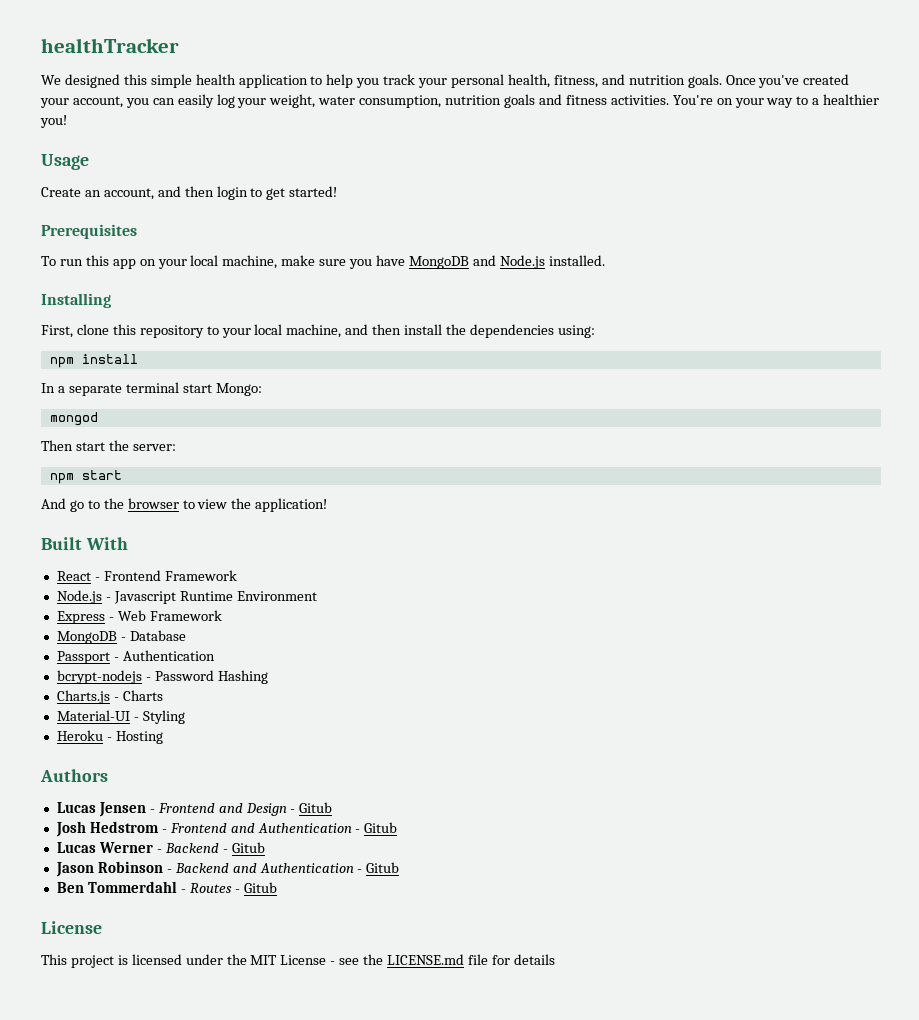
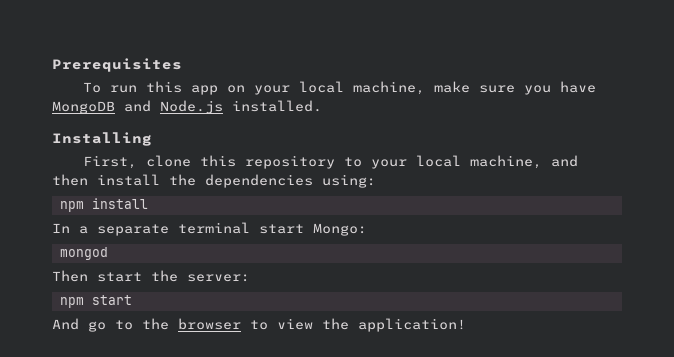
[41,38,179,53] [41,74,850,88] [40,94,880,108] [40,115,67,128] [41,154,89,170] [41,186,338,200] healthTracker // We designed this simple health application to help you track your personal health, fitness, and nutrition goals. Once you've created your account, you can easily log your weight, water consumption, nutrition goals and fitness activities. You're on your way to a healthier you! // Usage // Create an account, and then login to get started! // -> (52, 65) none
[41,537,128,550] [56,570,237,581] [56,590,317,604] [56,610,222,624] [56,630,186,644] [56,650,215,664] [56,670,268,684] [56,690,163,704] [56,710,185,724] [56,730,163,744] [40,769,108,782] [56,802,333,817] [55,821,398,837] [56,842,265,853] [55,861,400,877] [56,881,277,893] [41,921,102,934] [41,954,555,968] // Built With // React - Frontend Framework // Node.js - Javascript Runtime Environment // Express - Web Framework // MongoDB - Database // Passport - Authentication // bcrypt-nodejs - Password Hashing // Charts.js - Charts // Material-UI - Styling // Heroku - Hosting // Authors // Lucas Jensen - Frontend and Design - Gitub // Josh Hedstrom - Frontend and Authentication - Gitub // Lucas Werner - Backend - Gitub // Jason Robinson - Backend and Authentication - Gitub // Ben Tommerdahl - Routes - Gitub // License // This project is licensed under the MIT License - see the LICENSE.md file for details -> (466, 325) none

